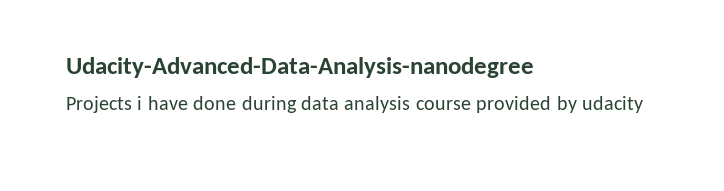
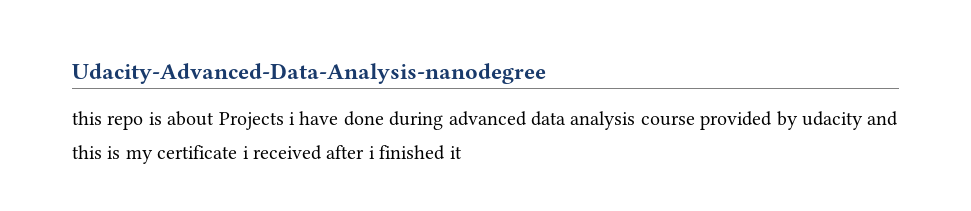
(534, 67) none -> [72,111,215,130] this repo is about
(297, 104) none -> [448,111,527,126] advanced
(643, 104) none -> [867,111,899,126] [72,145,462,164] and this is my certificate i received after i finished it

